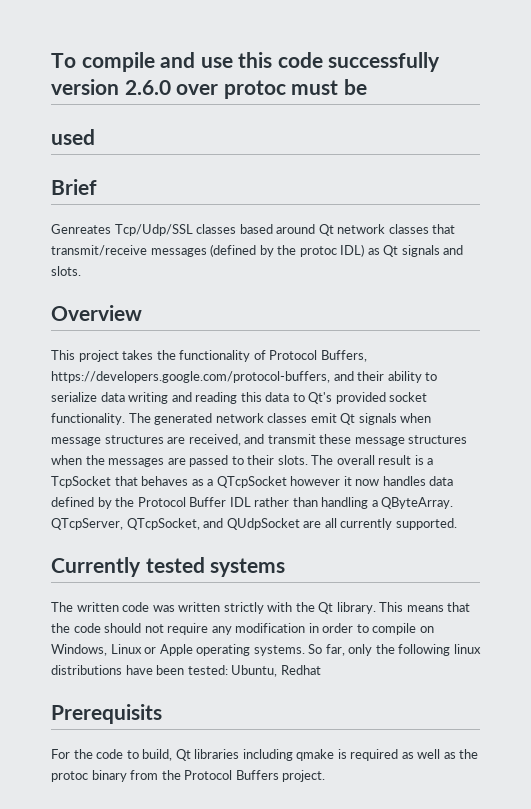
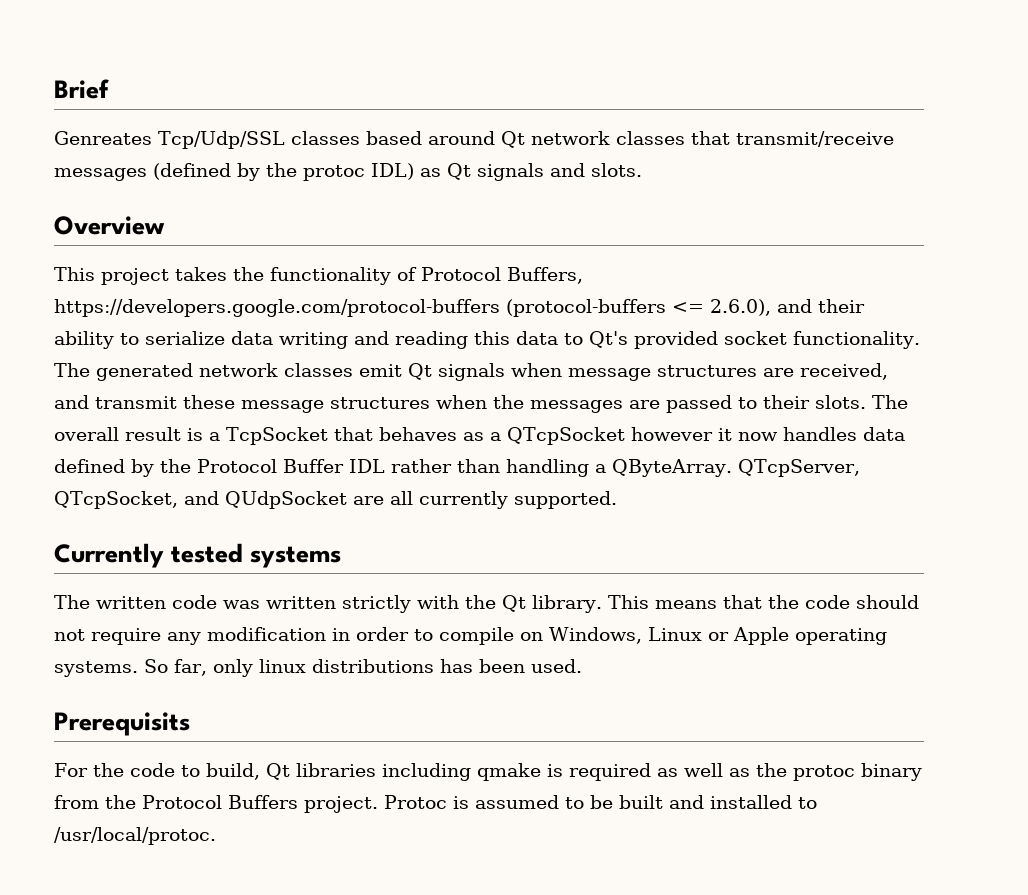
[51,52,441,72] [51,79,367,99] [51,129,95,145] To compile and use this code successfully version 2.6.0 over protoc must be // used // -> (54, 89) none
[51,371,330,383] https://developers.google.com/protocol-buffers, -> [54,299,771,317] https://developers.google.com/protocol-buffers (protocol-buffers <= 2.6.0),
[375,644,481,656] [51,665,321,677] the following linux distributions have been tested: Ubuntu, Redhat -> [258,659,582,673] linux distributions has been used.
(326, 776) none -> [384,795,817,809] [54,827,216,845] Protoc is assumed to be built and installed to /usr/local/protoc.

